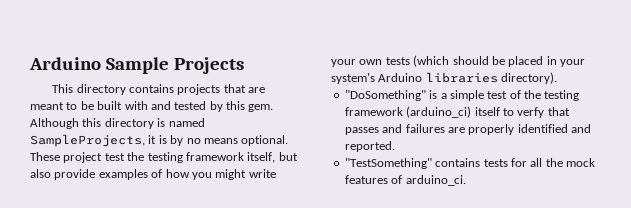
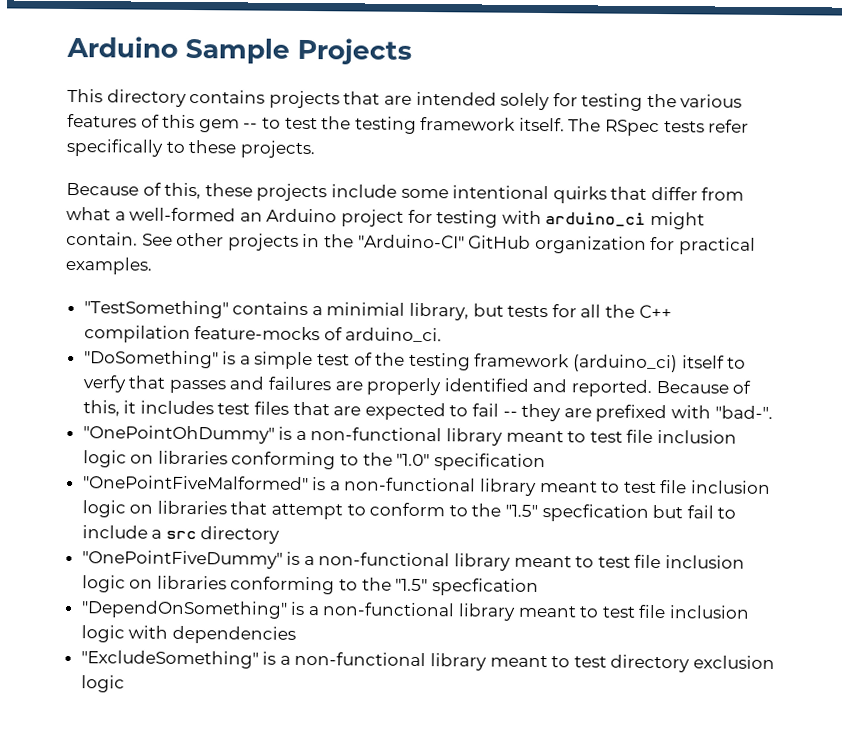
[30,101,274,112] [30,118,205,129] [30,134,289,147] [30,152,298,163] [30,169,276,180] [331,55,585,67] [331,72,558,84] meant to be built with and tested by this gem. Although this directory is named SampleProjects, it is by no means optional. These project test the testing framework itself, but also provide examples of how you might write your own tests (which should be placed in your system's Arduino libraries directory). -> [415,91,743,111] [67,113,750,137] [66,138,316,159] [66,182,745,204] [66,206,705,230] [66,231,756,255] [65,256,153,275] [83,300,672,321] [83,325,443,344] intended solely for testing the various features of this gem -- to test the testing framework itself. The RSpec tests refer specifically to these projects. // Because of this, these projects include some intentional quirks that differ from what a well-formed an Arduino project for testing with arduino_ci might contain. See other projects in the "Arduino-CI" GitHub organization for practical examples. // "TestSomething" contains a minimial library, but tests for all the C++ compilation feature-mocks of arduino_ci.
[344,158,595,169] [344,175,466,186] // "TestSomething" contains tests for all the mock features of arduino_ci. -> [655,380,752,394] [82,400,773,423] [82,425,738,446] [82,450,546,472] [82,475,772,496] [81,500,737,522] [81,525,281,544] [81,550,746,571] [81,575,539,597] [80,600,751,621] [80,625,296,644] [80,650,776,673] [80,675,125,693] Because of this, it includes test files that are expected to fail -- they are prefixed with "bad-". // "OnePointOhDummy" is a non-functional library meant to test file inclusion logic on libraries conforming to the "1.0" specification // "OnePointFiveMalformed" is a non-functional library meant to test file inclusion logic on libraries that attempt to conform to the "1.5" specfication but fail to include a src directory // "OnePointFiveDummy" is a non-functional library meant to test file inclusion logic on libraries conforming to the "1.5" specfication // "DependOnSomething" is a non-functional library meant to test file inclusion logic with dependencies // "ExcludeSomething" is a non-functional library meant to test directory exclusion logic

